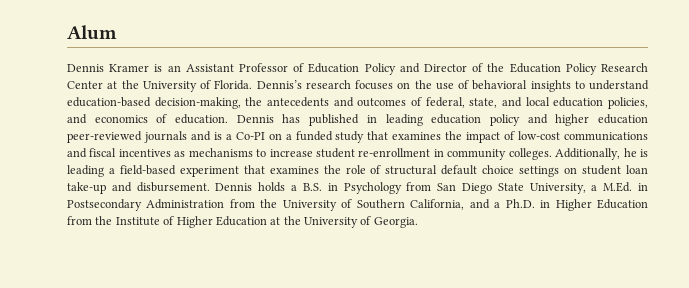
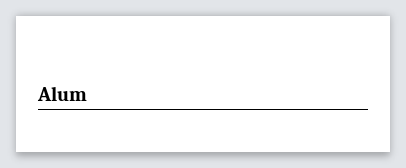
[67,63,648,75] [67,80,649,92] [67,97,649,109] [67,114,648,126] [67,131,648,143] [67,148,649,160] [67,165,648,177] [67,182,648,194] [67,199,648,211] [67,216,418,228] // Dennis Kramer is an Assistant Professor of Education Policy and Director of the Education Policy Research Center at the University of Florida. Dennis’s research focuses on the use of behavioral insights to understand education-based decision-making, the antecedents and outcomes of federal, state, and local education policies, and economics of education. Dennis has published in leading education policy and higher education peer-reviewed journals and is a Co-PI on a funded study that examines the impact of low-cost communications and fiscal incentives as mechanisms to increase student re-enrollment in community colleges. Additionally, he is leading a field-based experiment that examines the role of structural default choice settings on student loan take-up and disbursement. Dennis holds a B.S. in Psychology from San Diego State University, a M.Ed. in Postsecondary Administration from the University of Southern California, and a Ph.D. in Higher Education from the Institute of Higher Education at the University of Georgia. -> (87, 93) none

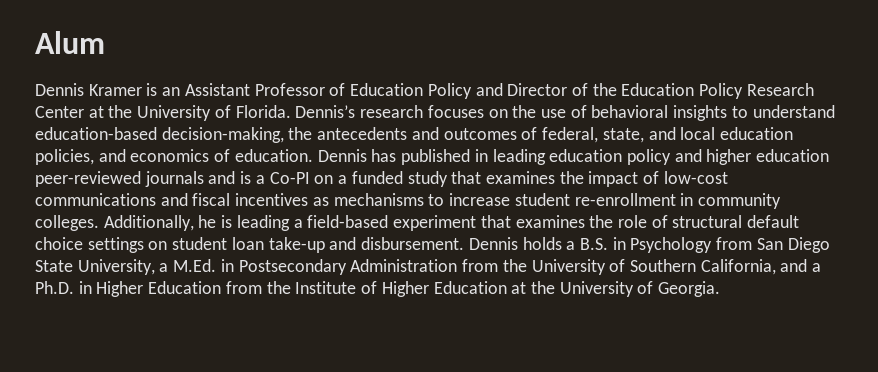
(87, 93) none -> [35,83,814,99] [35,105,835,121] [35,127,793,143] [35,149,830,165] [35,171,728,187] [35,193,781,209] [35,215,800,231] [35,237,830,253] [35,259,822,275] [35,281,721,297] // Dennis Kramer is an Assistant Professor of Education Policy and Director of the Education Policy Research Center at the University of Florida. Dennis’s research focuses on the use of behavioral insights to understand education-based decision-making, the antecedents and outcomes of federal, state, and local education policies, and economics of education. Dennis has published in leading education policy and higher education peer-reviewed journals and is a Co-PI on a funded study that examines the impact of low-cost communications and fiscal incentives as mechanisms to increase student re-enrollment in community colleges. Additionally, he is leading a field-based experiment that examines the role of structural default choice settings on student loan take-up and disbursement. Dennis holds a B.S. in Psychology from San Diego State University, a M.Ed. in Postsecondary Administration from the University of Southern California, and a Ph.D. in Higher Education from the Institute of Higher Education at the University of Georgia.

